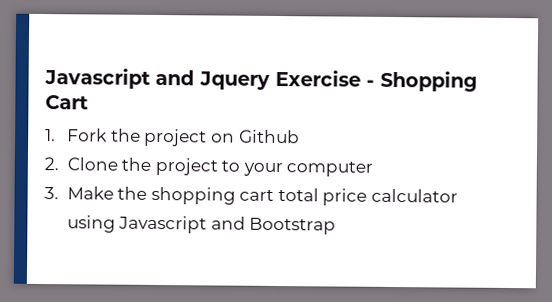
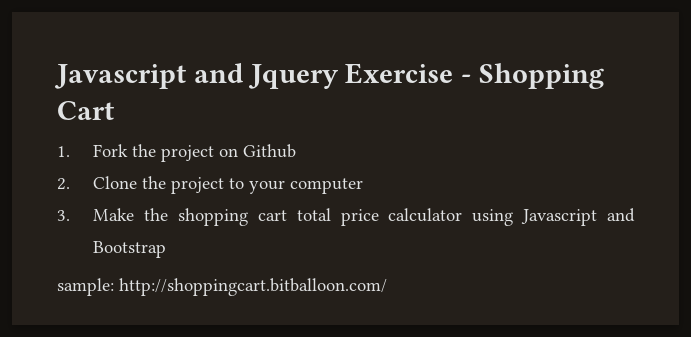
(337, 226) none -> [57,278,387,296] // sample: http://shoppingcart.bitballoon.com/

